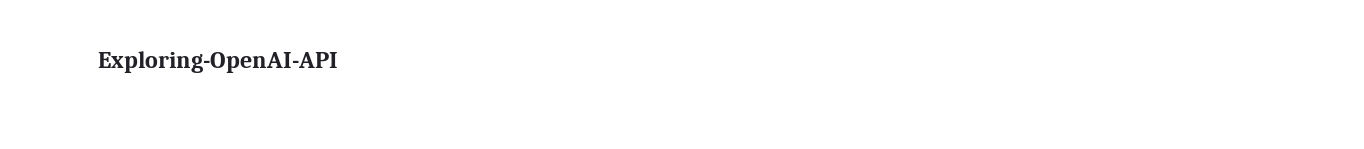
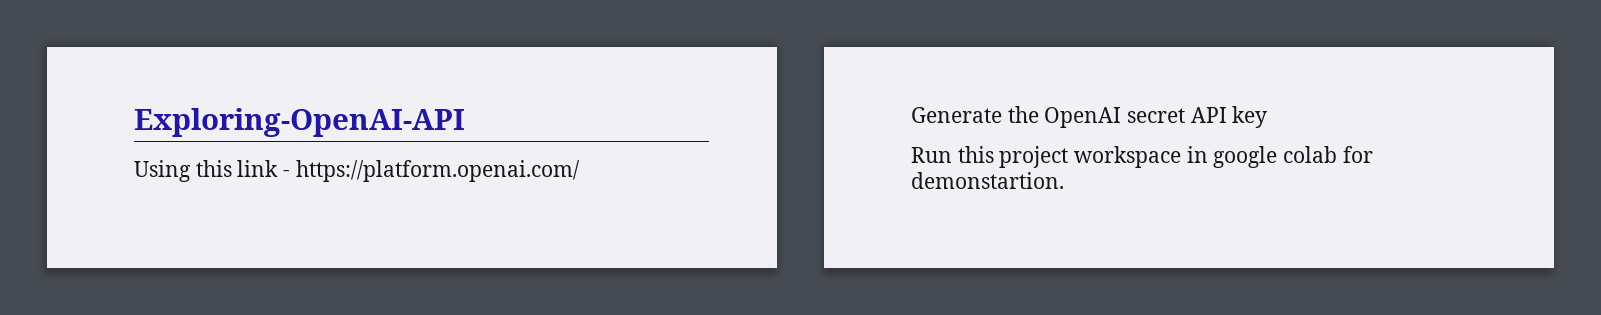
(338, 62) none -> [134,160,580,182] [911,106,1268,128] [911,146,1373,168] [911,172,1064,189] // Using this link - https://platform.openai.com/ // Generate the OpenAI secret API key // Run this project workspace in google colab for demonstartion.

